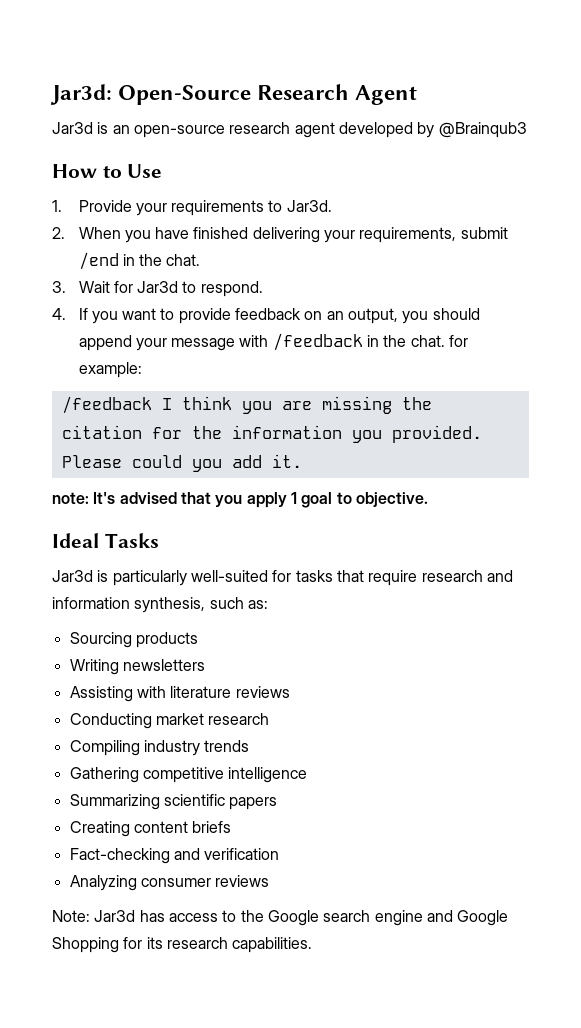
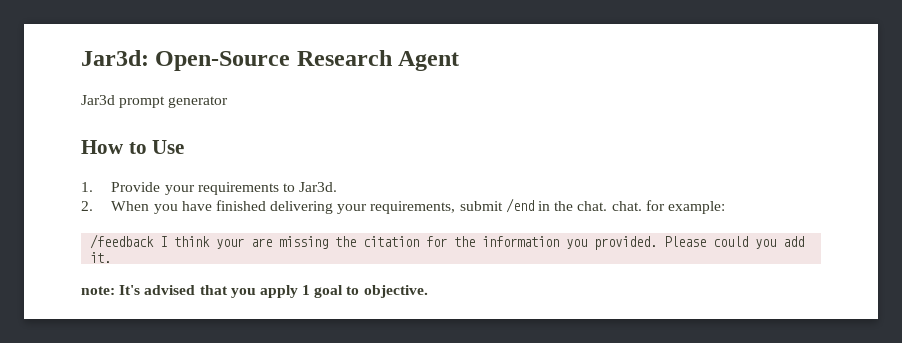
[97,122,527,138] is an open-source research agent developed by @Brainqub3 -> [119,96,229,108] prompt generator
[52,281,263,297] [52,308,480,324] [78,333,407,351] // 3. Wait for Jar3d to respond. // 4. If you want to provide feedback on an output, you should append your message with /feedback in the -> (608, 206) none
[241,401,272,414] you -> [216,238,245,249] your
[52,533,159,548] [52,570,513,586] [52,597,268,613] [69,632,198,648] [69,659,205,675] [69,686,290,702] [69,713,270,729] [69,740,250,756] [69,767,308,783] [69,794,278,810] [69,821,232,837] [69,848,280,864] [69,875,270,891] [52,910,509,926] [52,937,313,953] // Ideal Tasks // Jar3d is particularly well-suited for tasks that require research and information synthesis, such as: // Sourcing products // Writing newsletters // Assisting with literature reviews // Conducting market research // Compiling industry trends // Gathering competitive intelligence // Summarizing scientific papers // Creating content briefs // Fact-checking and verification // Analyzing consumer reviews // Note: Jar3d has access to the Google search engine and Google Shopping for its research capabilities. -> (428, 291) none

